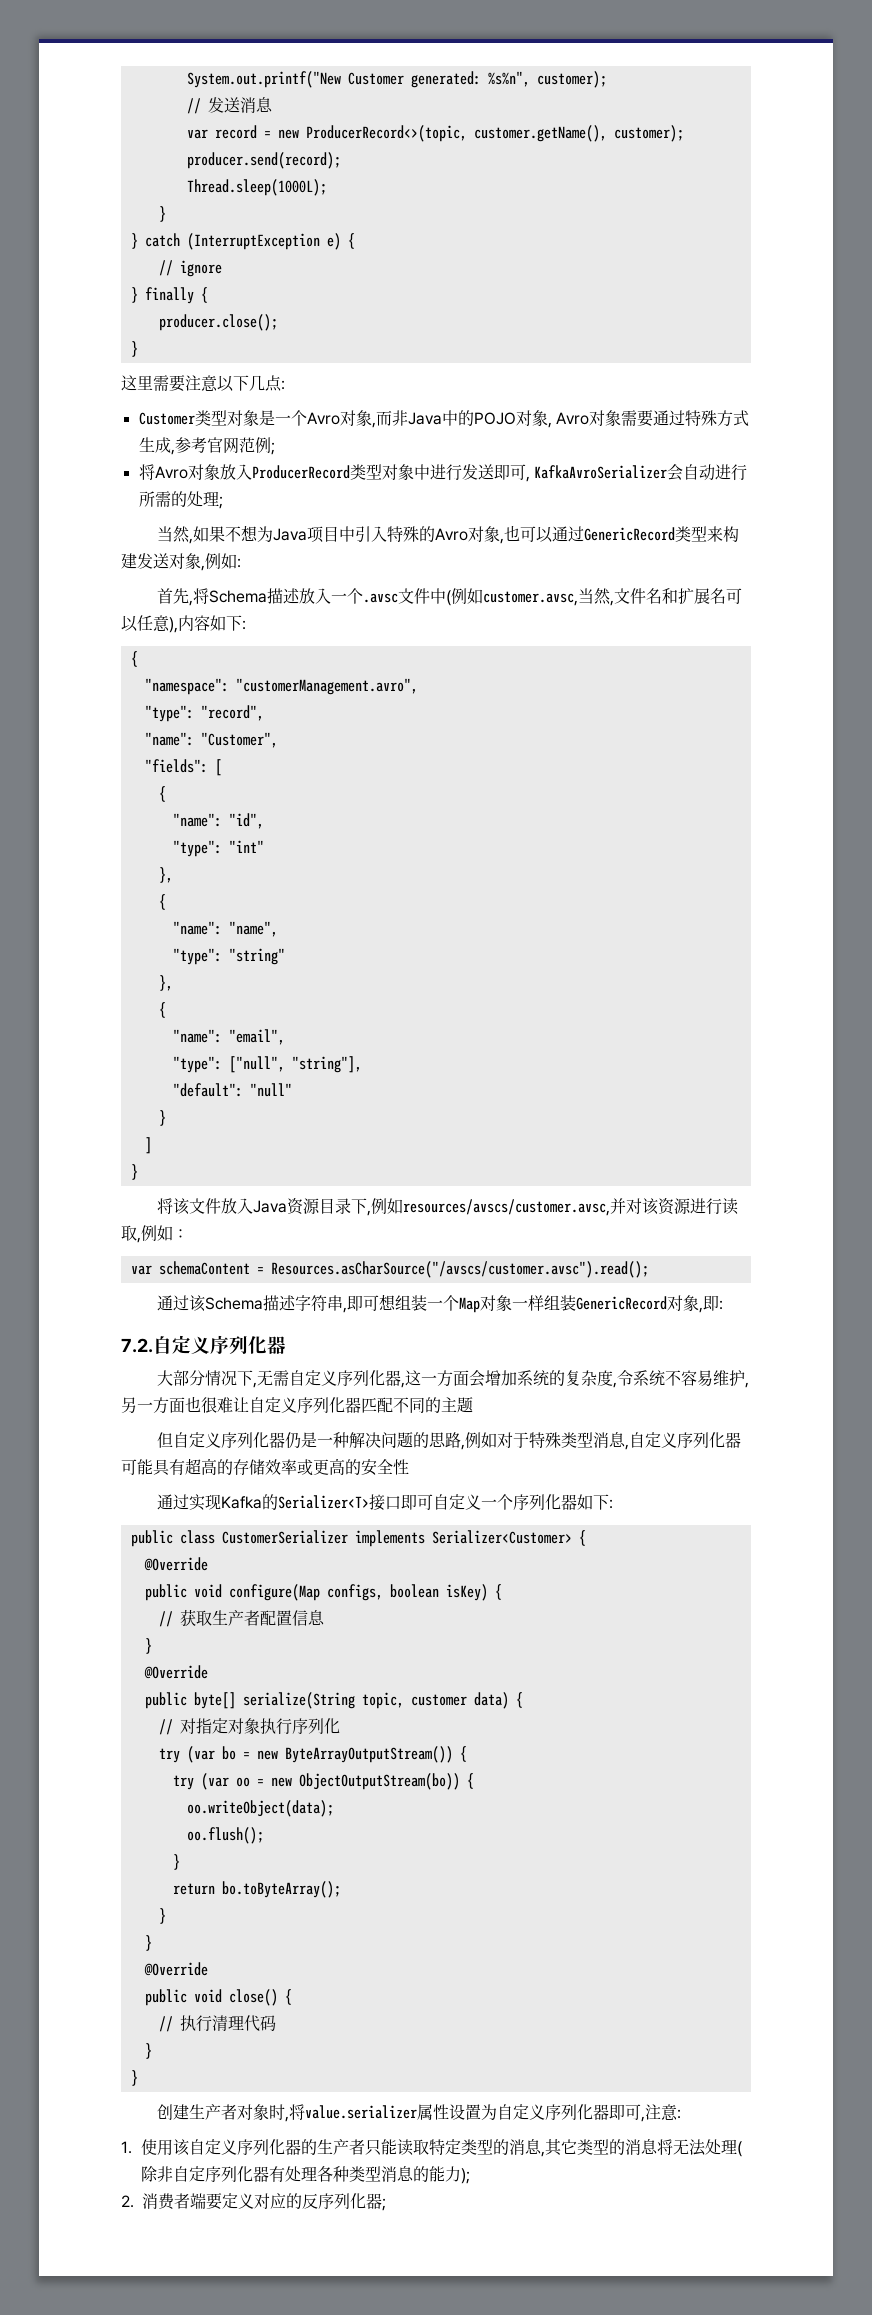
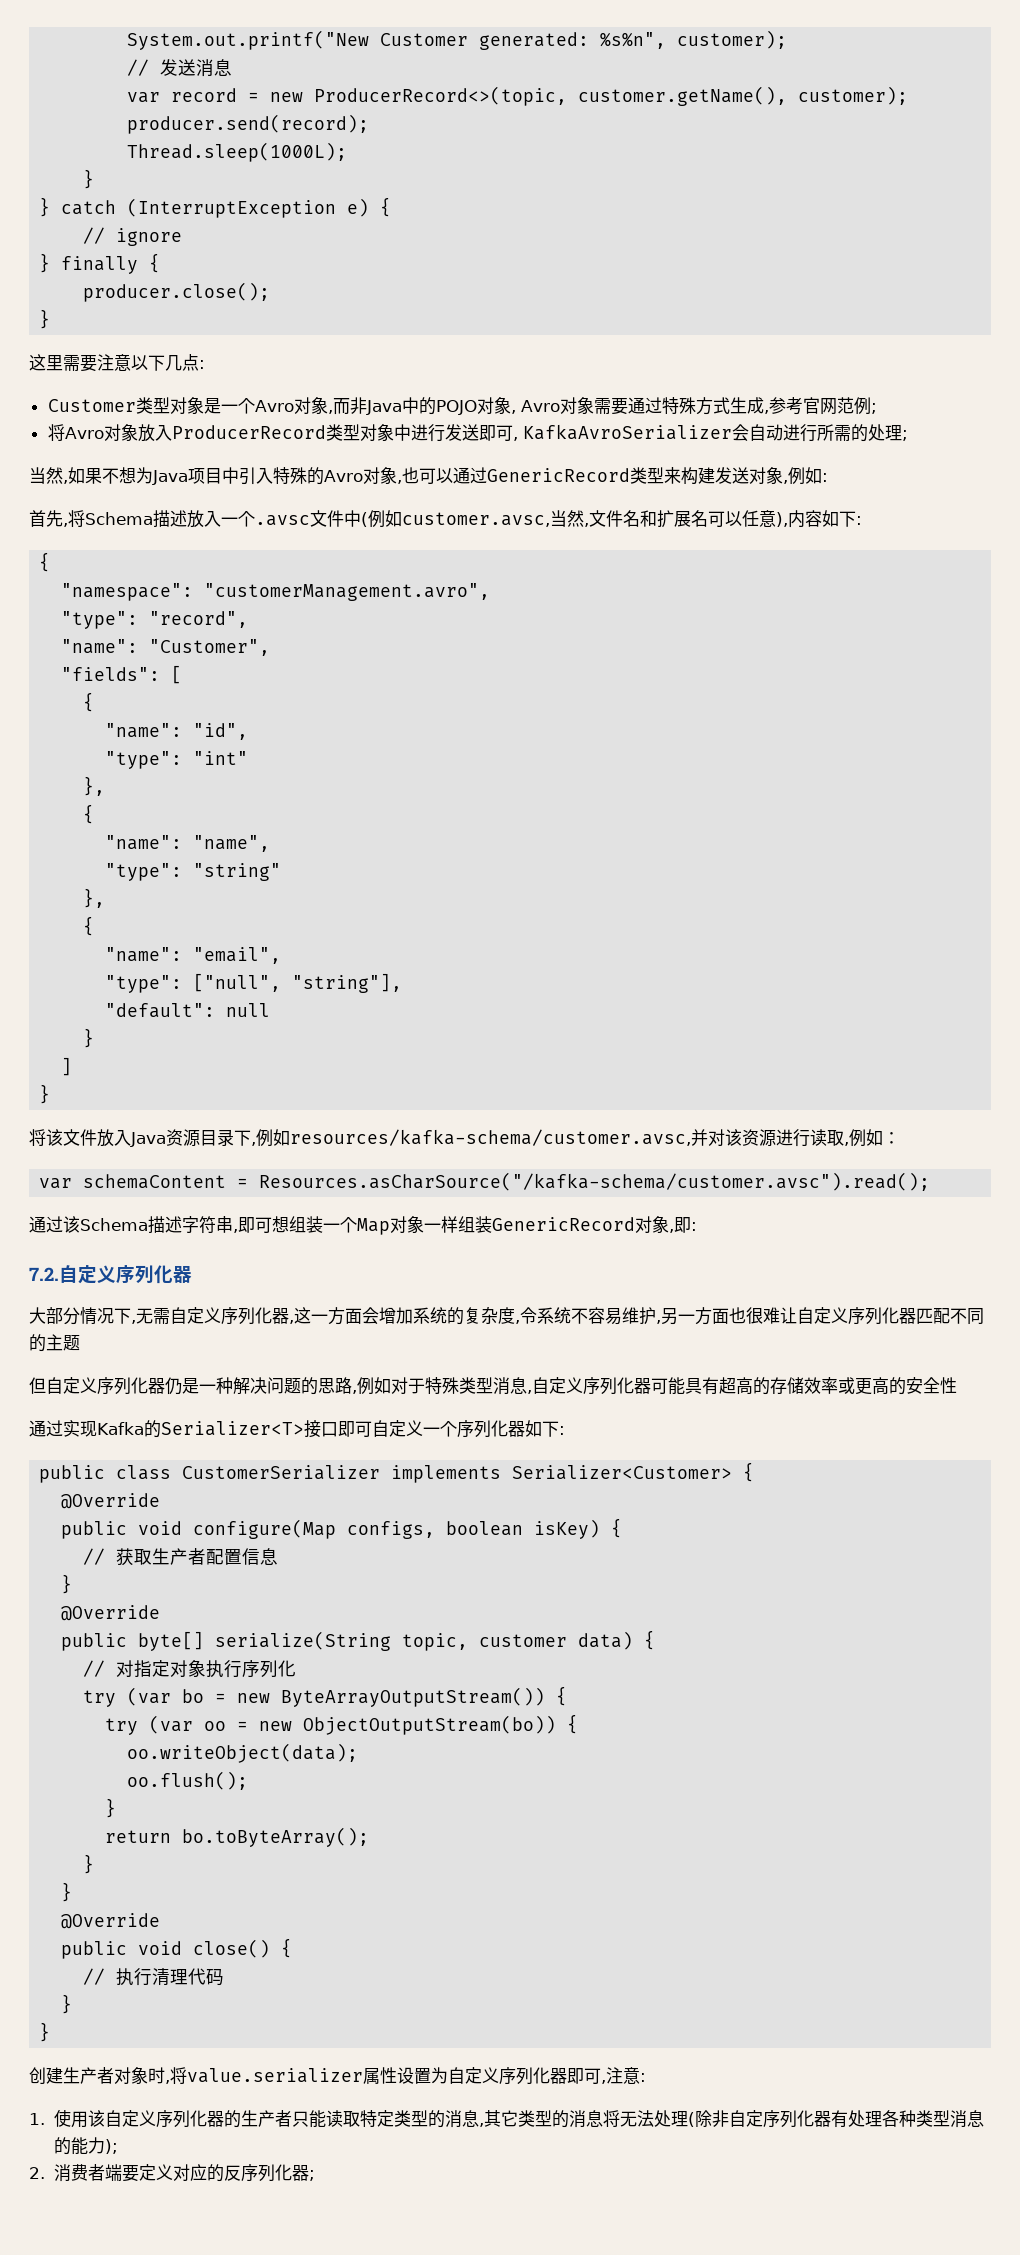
[249,1083,292,1097] "null" -> [226,1003,271,1017] null
[402,1199,610,1216] resources/avscs/customer.avsc, -> [290,1129,691,1146] resources/kafka-schema/customer.avsc,
[270,1261,649,1278] Resources.asCharSource("/avscs/customer.avsc").read(); -> [259,1172,931,1191] Resources.asCharSource("/kafka-schema/customer.avsc").read();

